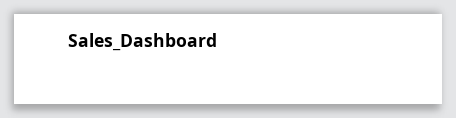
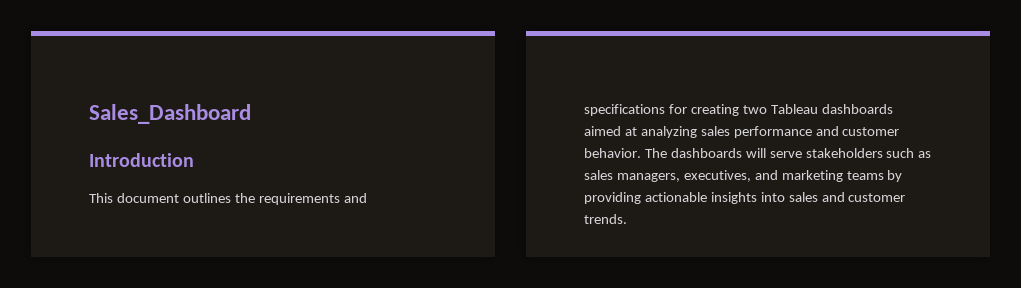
(217, 42) none -> [89,153,194,167] [89,193,367,205] [584,104,893,116] [584,126,900,138] [584,148,932,158] [584,170,903,182] [584,192,906,204] [584,214,627,224] // Introduction // This document outlines the requirements and specifications for creating two Tableau dashboards aimed at analyzing sales performance and customer behavior. The dashboards will serve stakeholders such as sales managers, executives, and marketing teams by providing actionable insights into sales and customer trends.

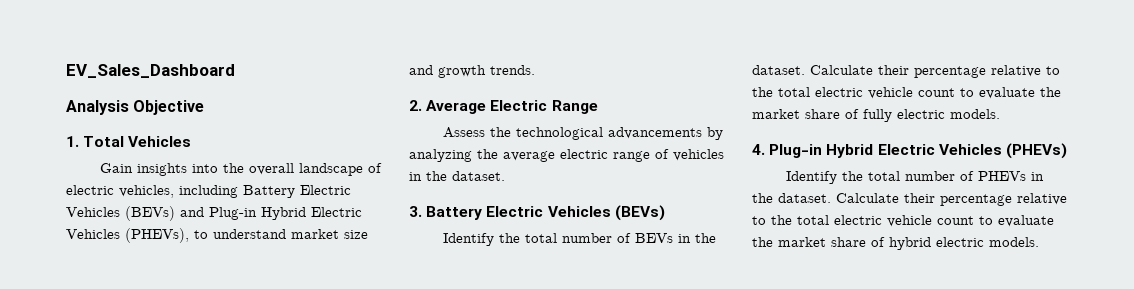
[89,104,251,124] [89,153,194,167] [89,193,367,205] [584,104,893,116] [584,126,900,138] [584,148,932,158] [584,170,903,182] [584,192,906,204] [584,214,627,224] Sales_Dashboard // Introduction // This document outlines the requirements and specifications for creating two Tableau dashboards aimed at analyzing sales performance and customer behavior. The dashboards will serve stakeholders such as sales managers, executives, and marketing teams by providing actionable insights into sales and customer trends. -> [66,64,235,78] [66,100,205,115] [66,136,192,147] [100,163,383,176] [66,185,351,198] [66,206,362,221] [66,228,368,243] [409,65,535,78] [409,100,598,114] [443,127,724,140] [409,149,724,162] [409,171,505,181] [409,205,665,221] [443,233,717,246] [752,65,1060,78] [752,87,1061,99] [752,109,1000,122] [752,143,1067,159] [786,171,1045,184] [752,193,1067,206] [752,215,1054,227] [752,237,1039,250] EV_Sales_Dashboard // Analysis Objective // 1. Total Vehicles // Gain insights into the overall landscape of electric vehicles, including Battery Electric Vehicles (BEVs) and Plug-in Hybrid Electric Vehicles (PHEVs), to understand market size and growth trends. // 2. Average Electric Range // Assess the technological advancements by analyzing the average electric range of vehicles in the dataset. // 3. Battery Electric Vehicles (BEVs) // Identify the total number of BEVs in the dataset. Calculate their percentage relative to the total electric vehicle count to evaluate the market share of fully electric models. // 4. Plug-in Hybrid Electric Vehicles (PHEVs) // Identify the total number of PHEVs in the dataset. Calculate their percentage relative to the total electric vehicle count to evaluate the market share of hybrid electric models.

